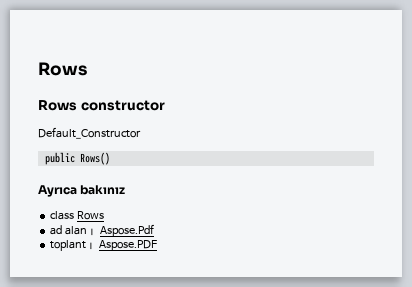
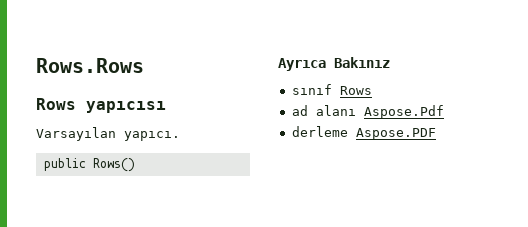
[38,62,87,76] [38,100,165,111] [38,127,141,139] Rows // Rows constructor // Default_Constructor -> [36,58,144,73] [36,98,166,113] [36,127,180,141] Rows.Rows // Rows yapıcısı // Varsayılan yapıcı.
[80,185,126,195] [50,211,75,220] bakınız // class -> [334,57,390,68] [291,84,332,95] Bakınız // sınıf
[50,240,97,251] toplantı -> [291,126,348,137] derleme

